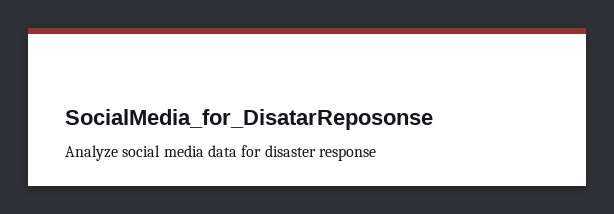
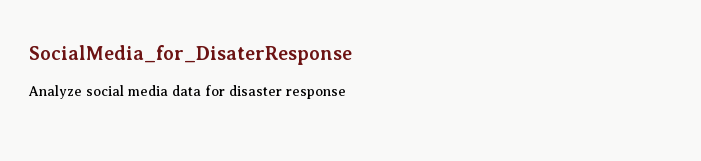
[65,109,433,130] SocialMedia_for_DisatarReposonse -> [29,45,352,65] SocialMedia_for_DisaterResponse

